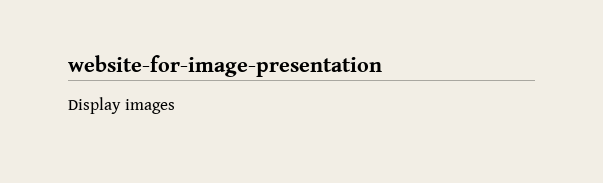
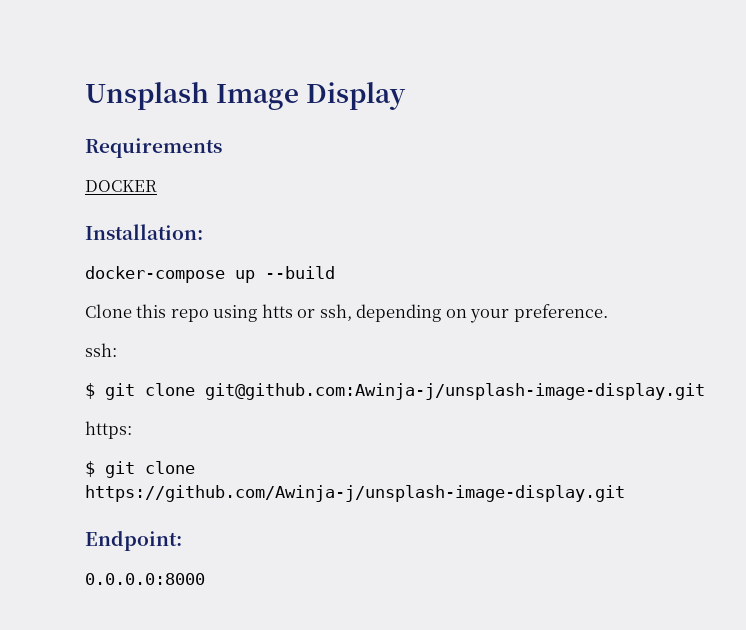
[68,55,382,77] [68,97,175,114] website-for-image-presentation // Display images -> [85,82,407,110] [85,138,222,158] [85,180,157,192] [85,224,203,240] [85,266,335,283] [85,304,608,323] [85,343,117,357] [85,383,705,400] [85,421,132,439] [85,461,195,478] [85,485,625,502] [85,530,182,551] [85,573,205,585] Unsplash Image Display // Requirements // DOCKER // Installation: // docker-compose up --build // Clone this repo using htts or ssh, depending on your preference. // ssh: // $ git clone git@github.com:Awinja-j/unsplash-image-display.git // https: // $ git clone https://github.com/Awinja-j/unsplash-image-display.git // Endpoint: // 0.0.0.0:8000

